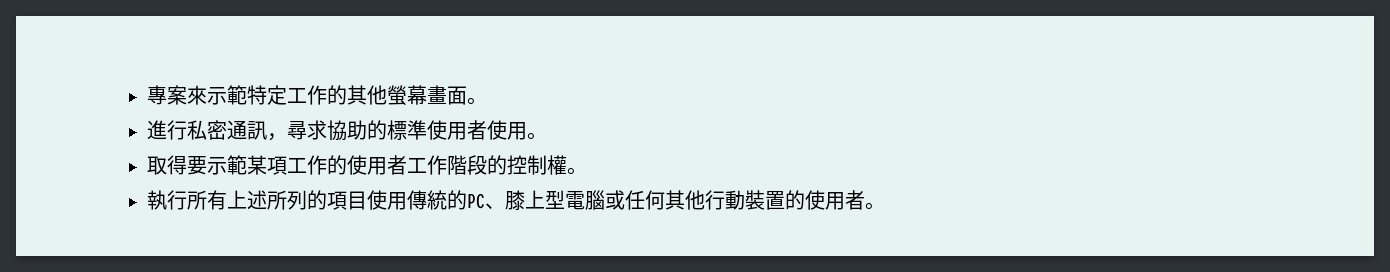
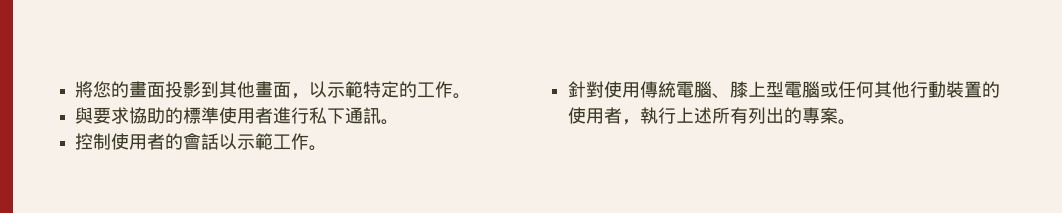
[147,85,487,105] [147,120,307,141] 專案來示範特定工作的其他螢幕畫面。 // 進行私密通訊，尋 -> [75,81,472,99] [75,107,112,124] 將您的畫面投影到其他畫面，以示範特定的工作。 // 與要
[487,120,547,140] [147,155,587,175] [147,190,367,210] 使用。 // 取得要示範某項工作的使用者工作階段的控制權。 // 執行所有上述所列的項目 -> [273,107,400,125] [75,133,328,151] [568,81,605,98] 進行私下通訊。 // 控制使用者的會話以示範工作。 // 針對
[447,190,485,210] 的PC -> [676,81,713,98] 電腦
(865, 200) none -> [622,107,839,125] ，執行上述所有列出的專案

